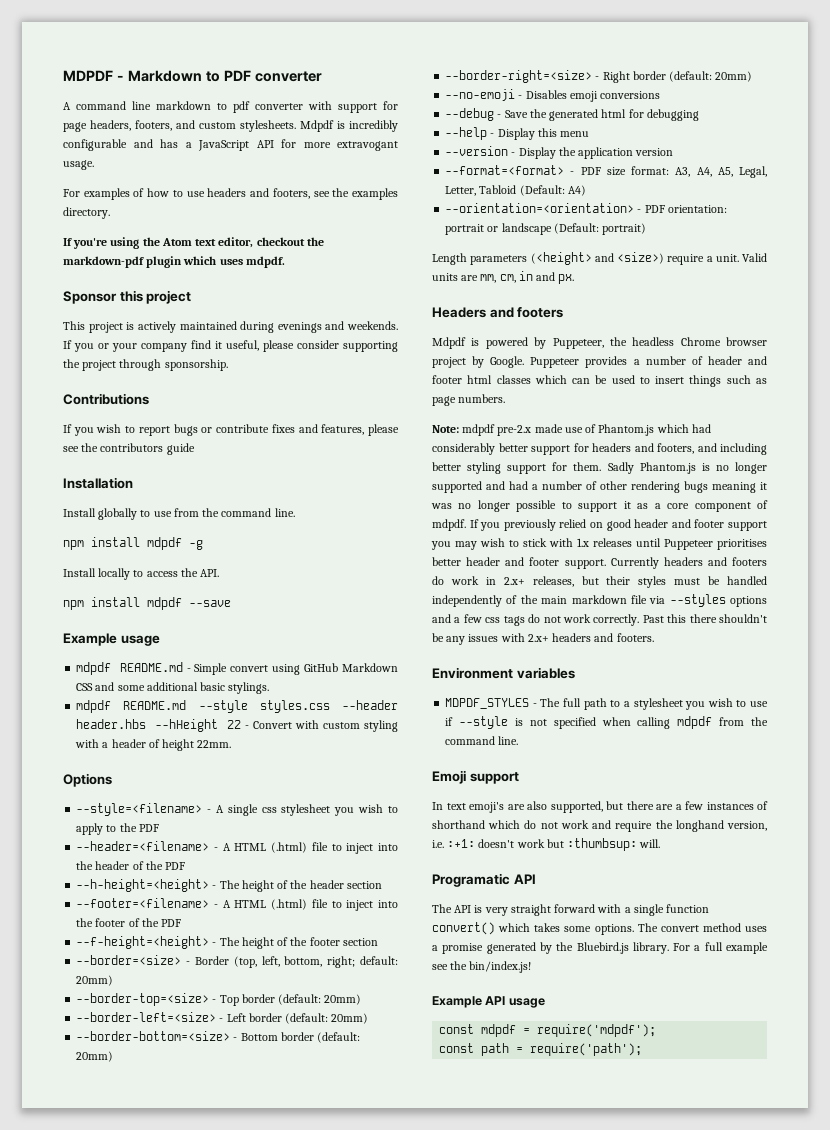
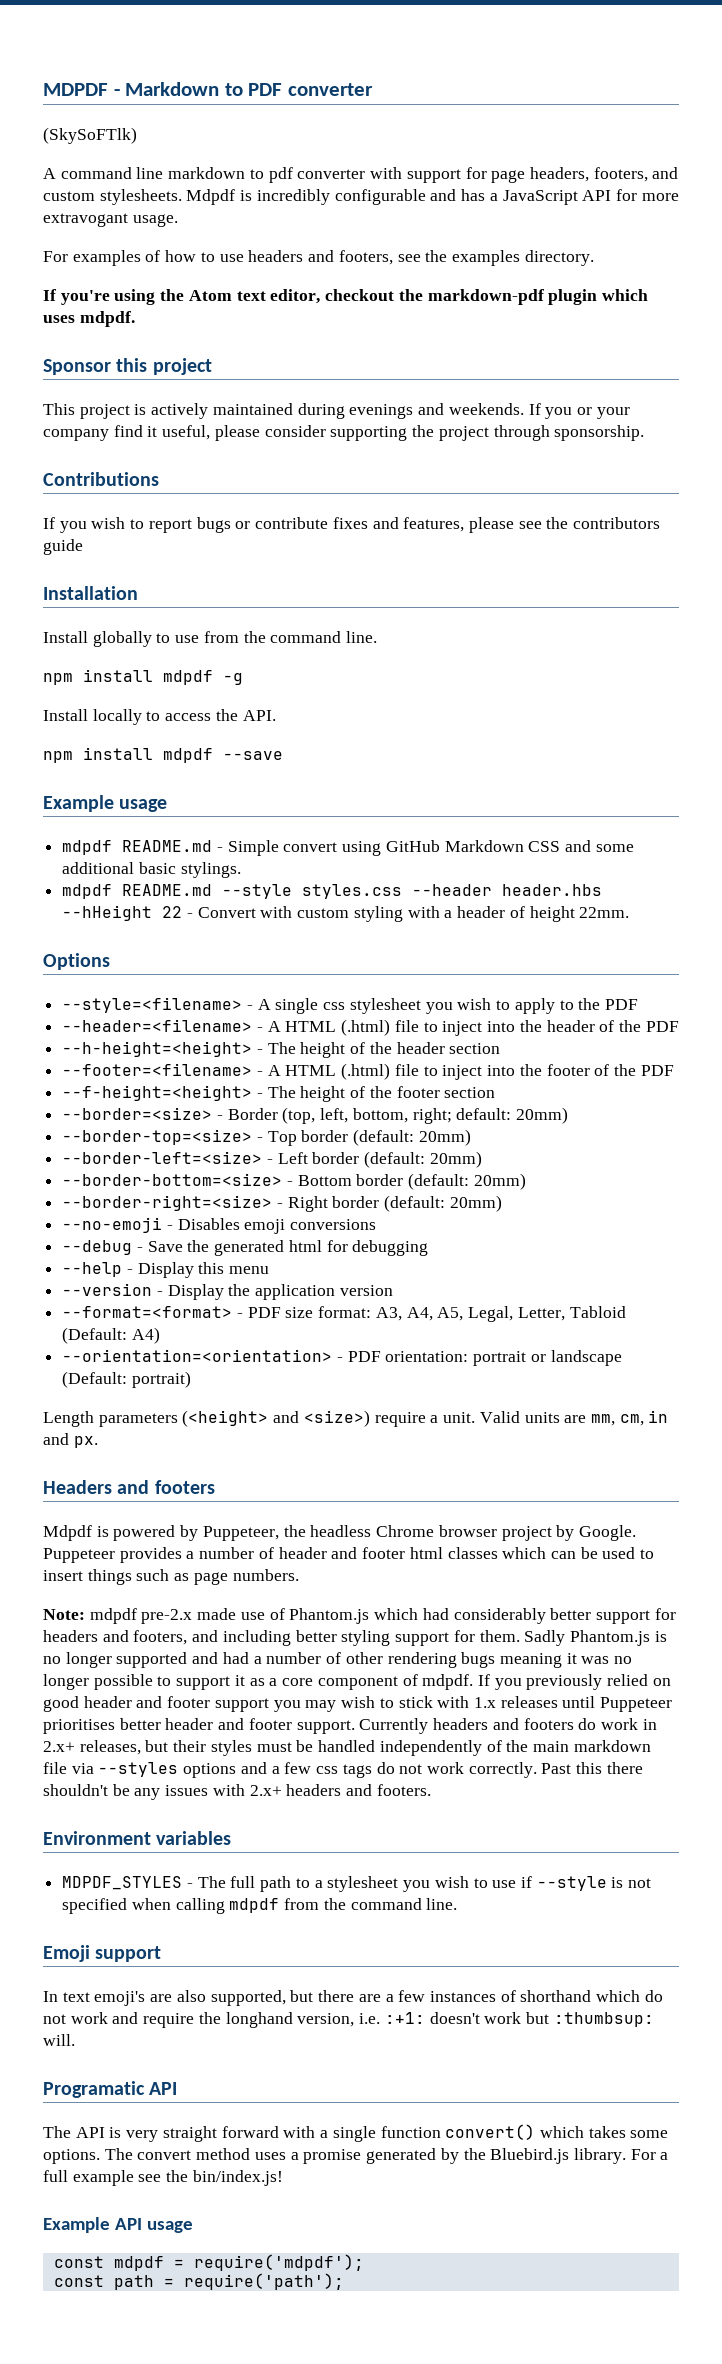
(322, 76) none -> [43,127,137,144] // (SkySoFTlk)

